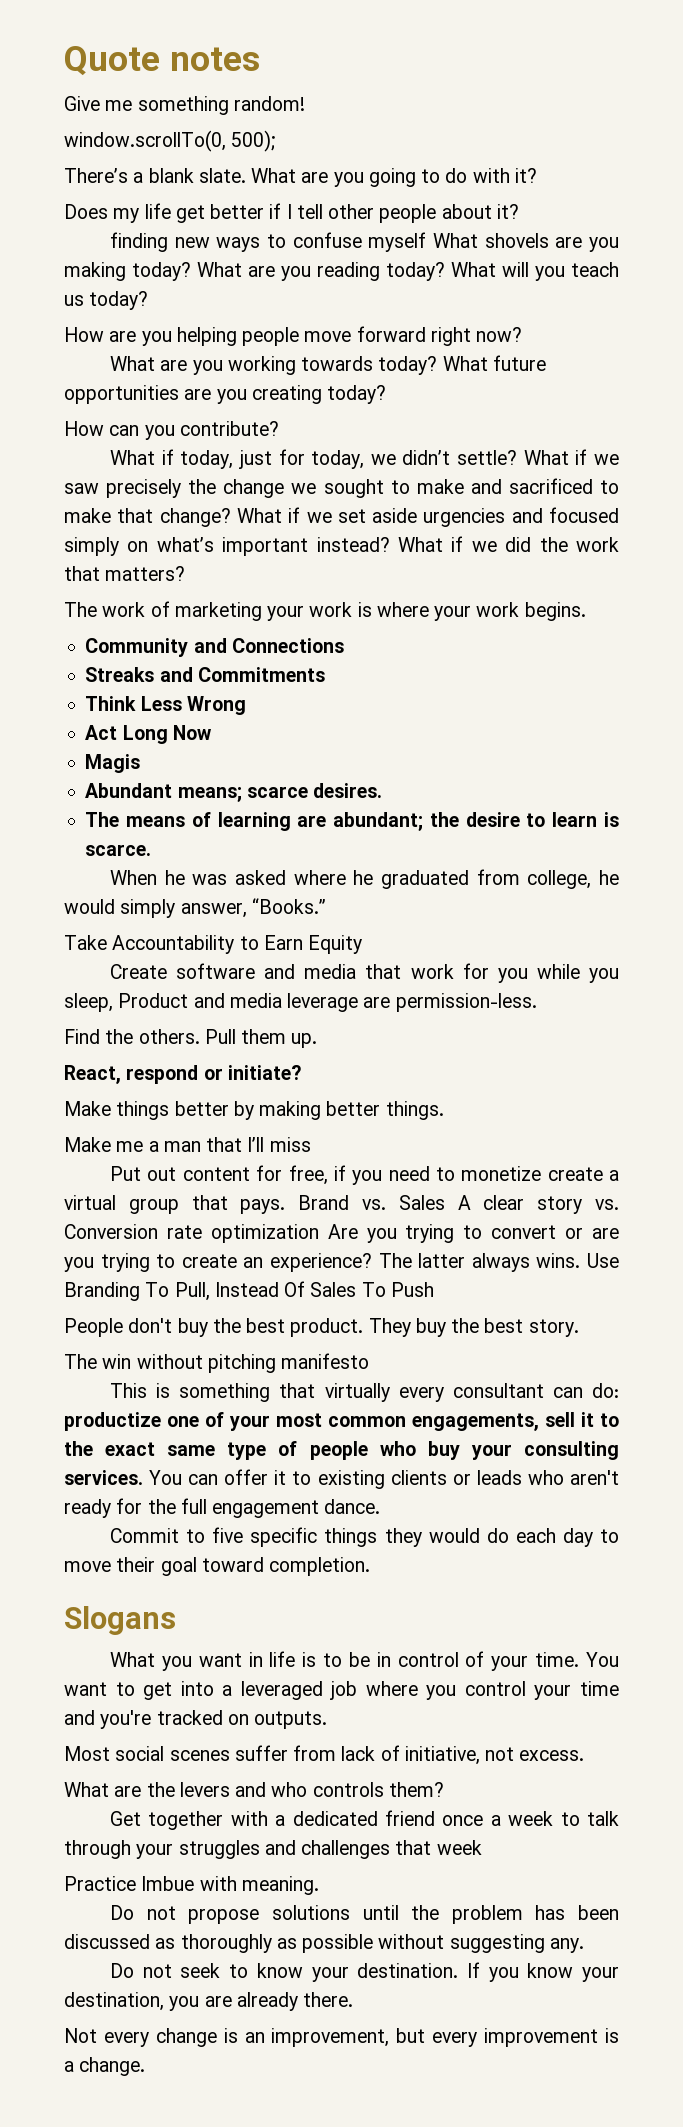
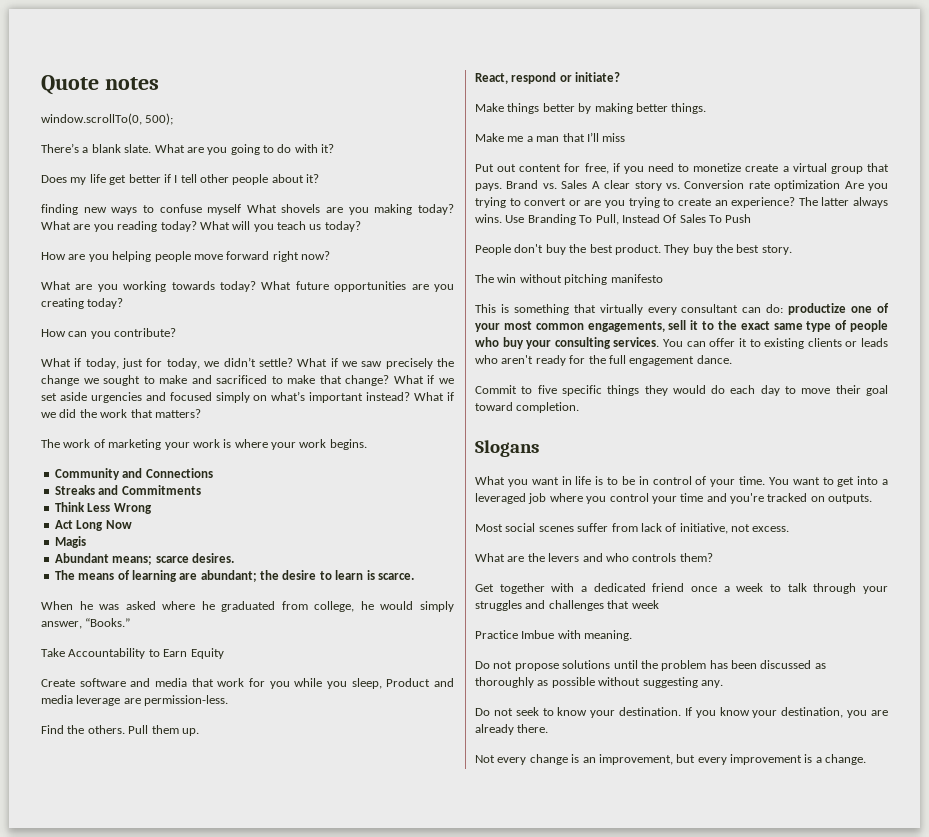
[64,96,305,115] // Give me something random! -> (159, 83) none

